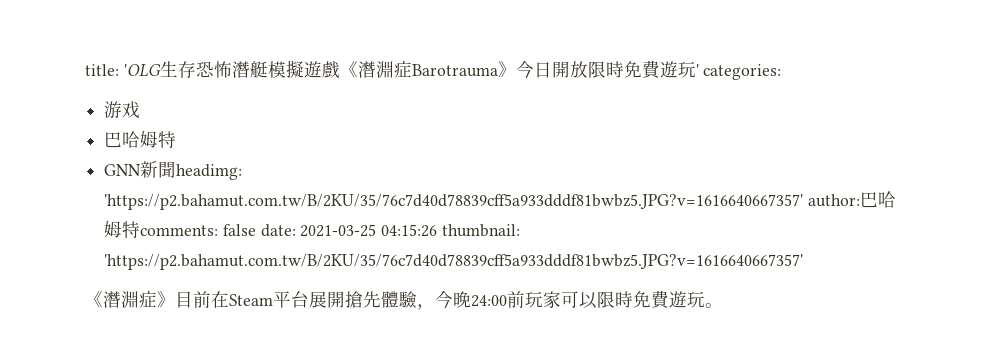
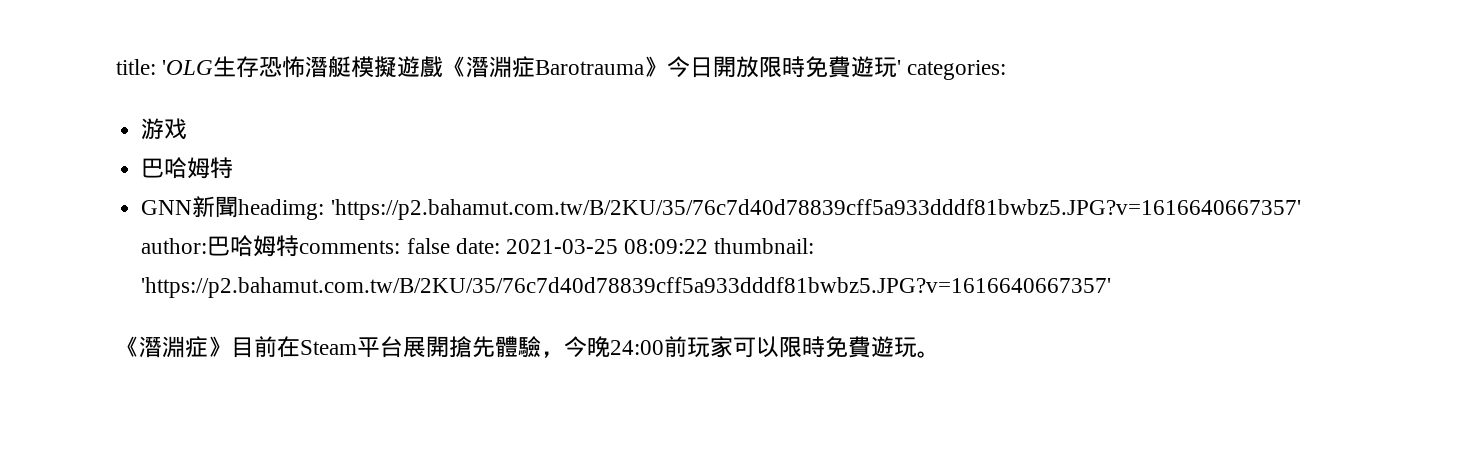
[381,224,438,237] 04:15:26 -> [624,239,709,254] 08:09:22

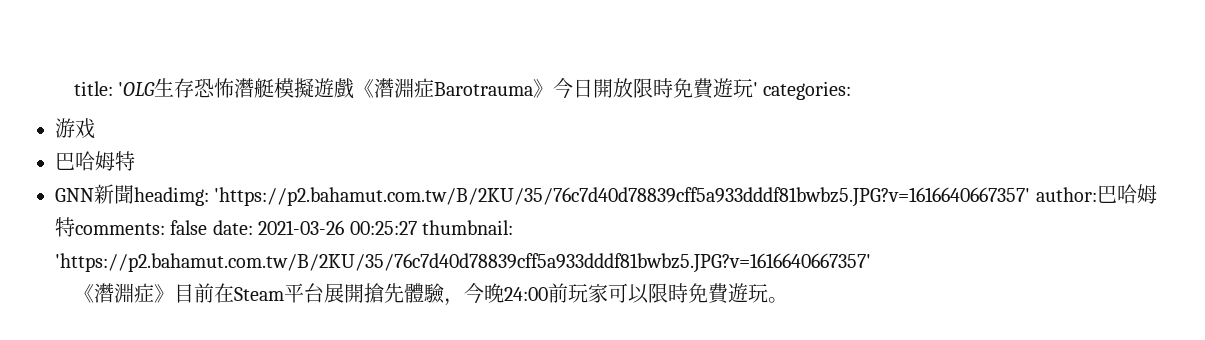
[505,239,709,254] 2021-03-25 08:09:22 -> [258,220,417,235] 2021-03-26 00:25:27

